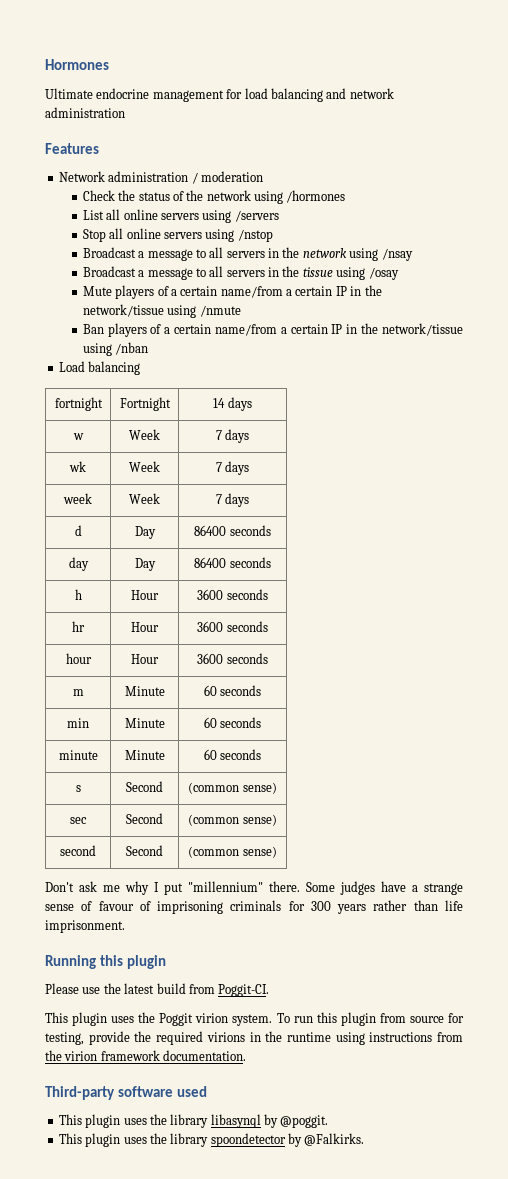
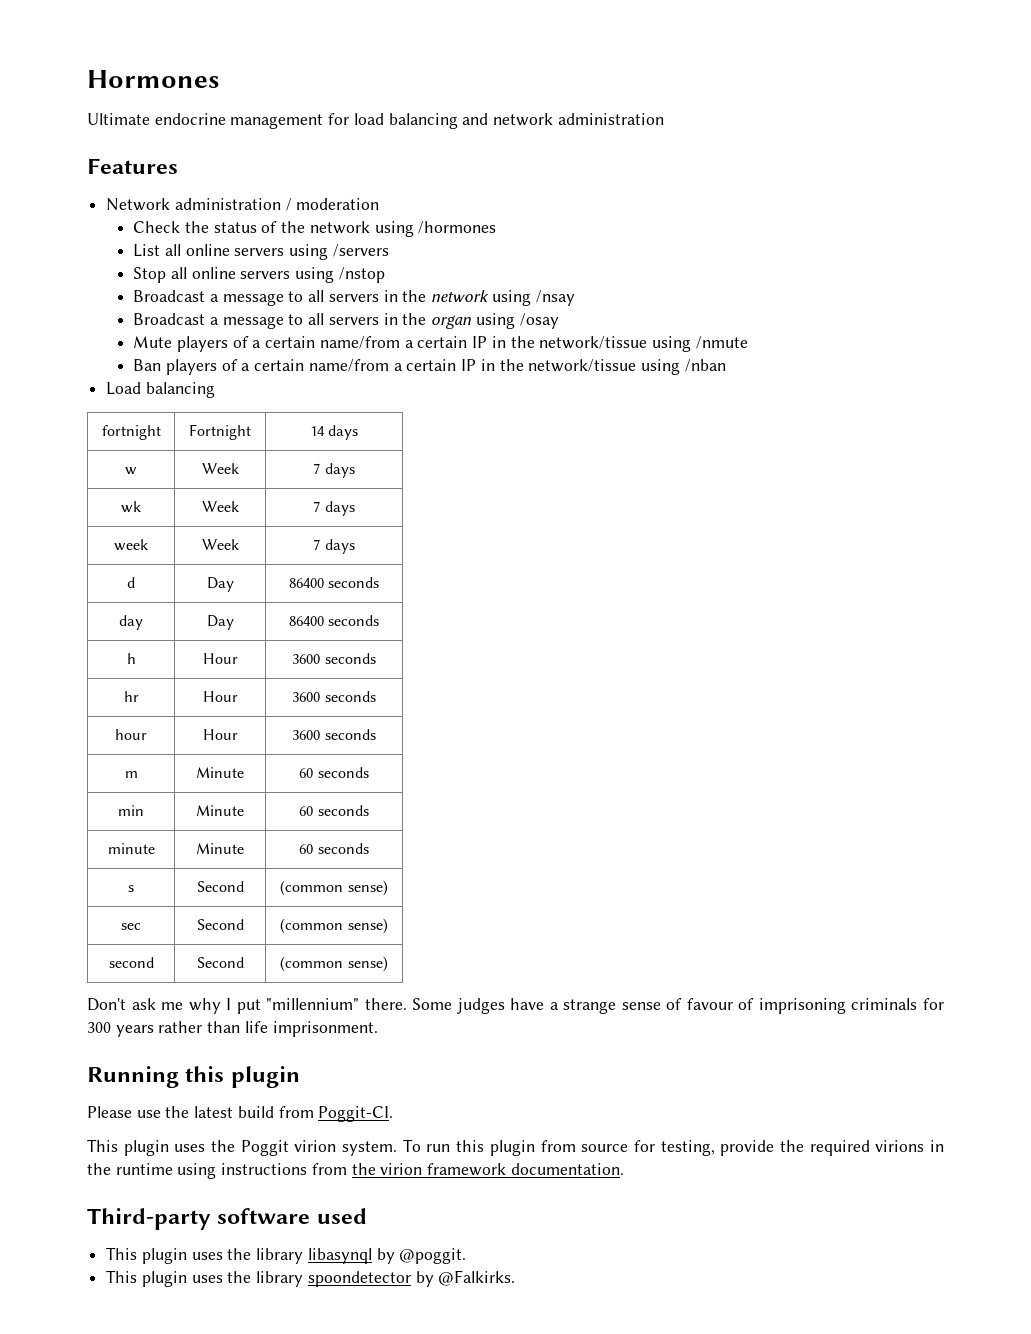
[302,267,333,277] tissue -> [431,315,473,329] organ

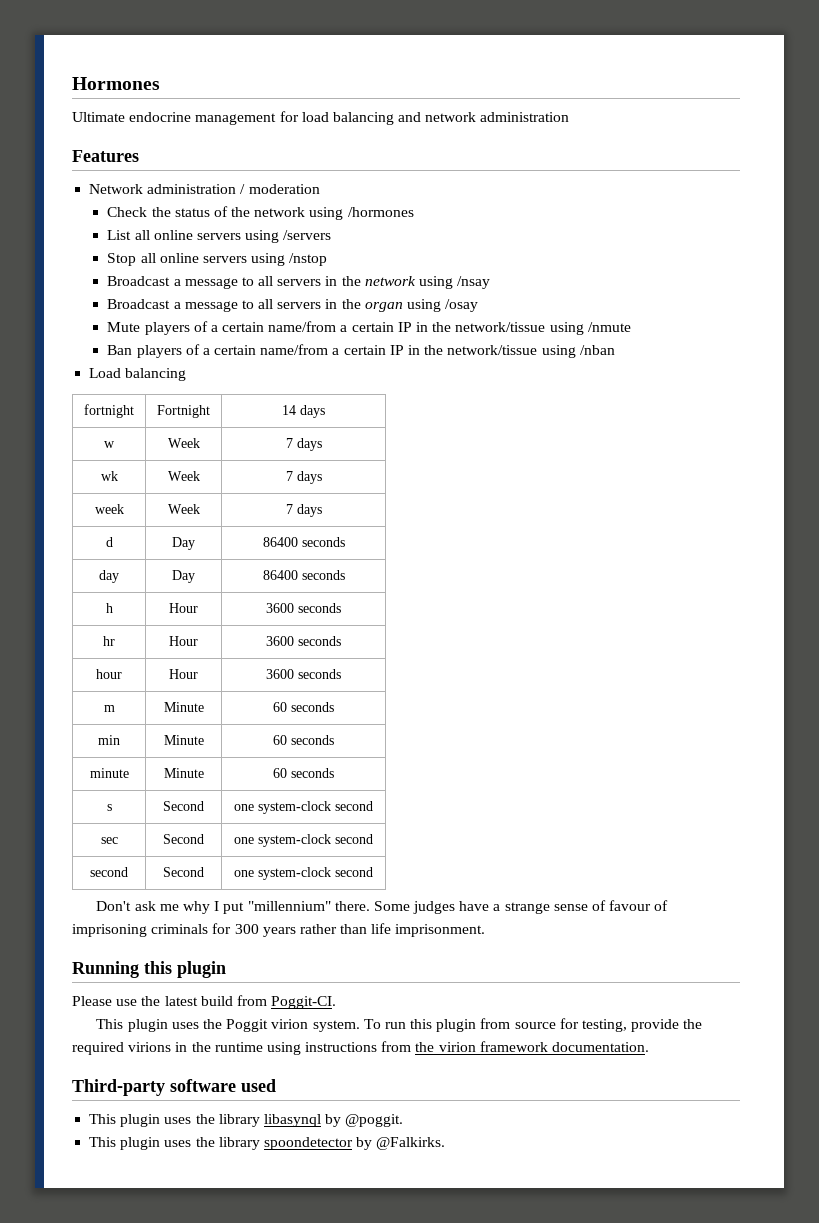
[280,880,388,896] (common sense) -> [234,801,373,814] one system-clock second
[280,918,388,934] (common sense) -> [234,834,373,847] one system-clock second
[280,956,388,972] (common sense) -> [234,867,373,880] one system-clock second

